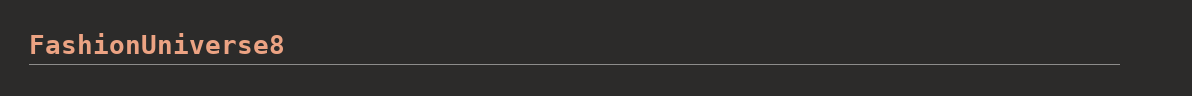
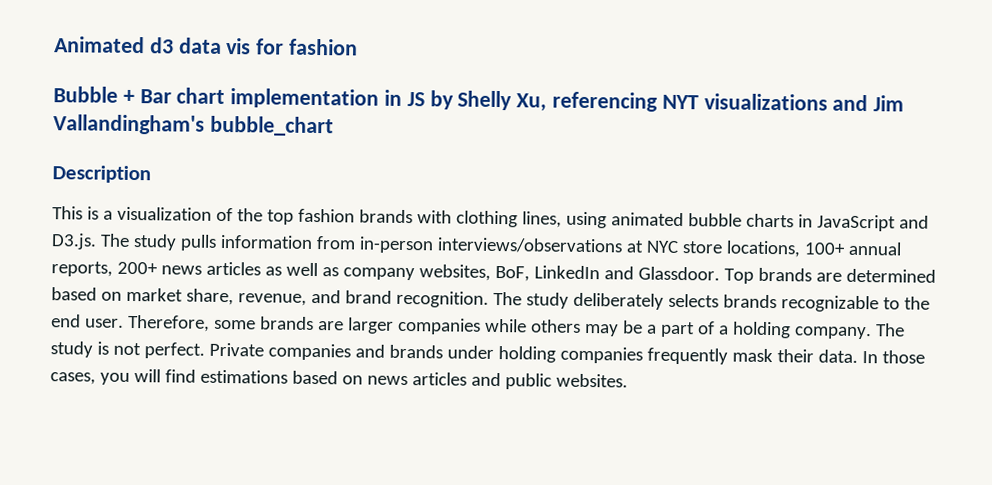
[29,33,285,54] FashionUniverse8 -> [54,36,359,56] [53,86,905,112] [53,114,334,137] [52,165,151,184] [52,206,929,232] [51,233,902,258] [51,261,936,284] [51,287,930,313] [51,314,905,340] [50,341,925,365] [50,369,628,390] Animated d3 data vis for fashion // Bubble + Bar chart implementation in JS by Shelly Xu, referencing NYT visualizations and Jim Vallandingham's bubble_chart // Description // This is a visualization of the top fashion brands with clothing lines, using animated bubble charts in JavaScript and D3.js. The study pulls information from in-person interviews/observations at NYC store locations, 100+ annual reports, 200+ news articles as well as company websites, BoF, LinkedIn and Glassdoor. Top brands are determined based on market share, revenue, and brand recognition. The study deliberately selects brands recognizable to the end user. Therefore, some brands are larger companies while others may be a part of a holding company. The study is not perfect. Private companies and brands under holding companies frequently mask their data. In those cases, you will find estimations based on news articles and public websites.

